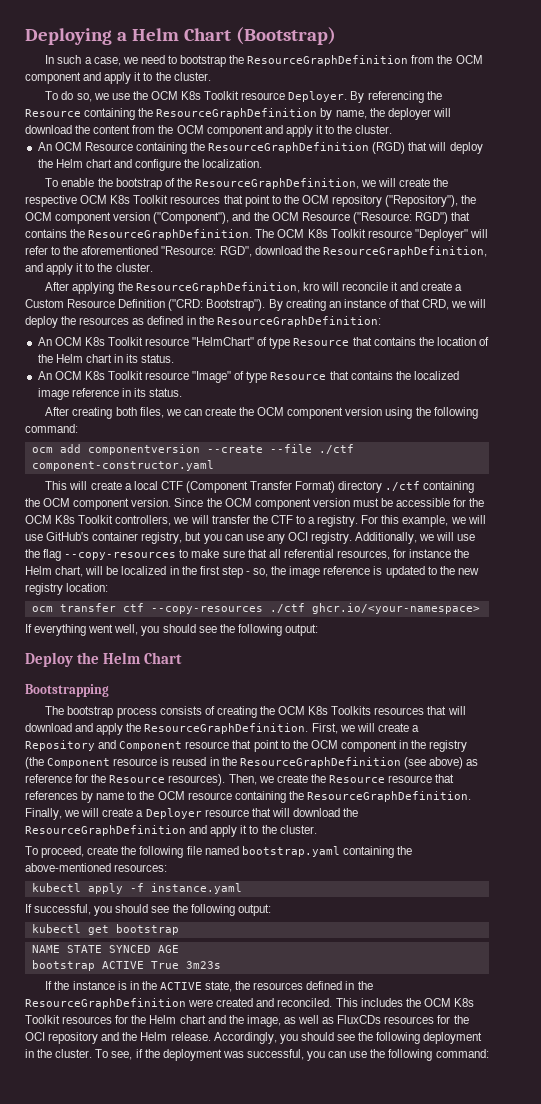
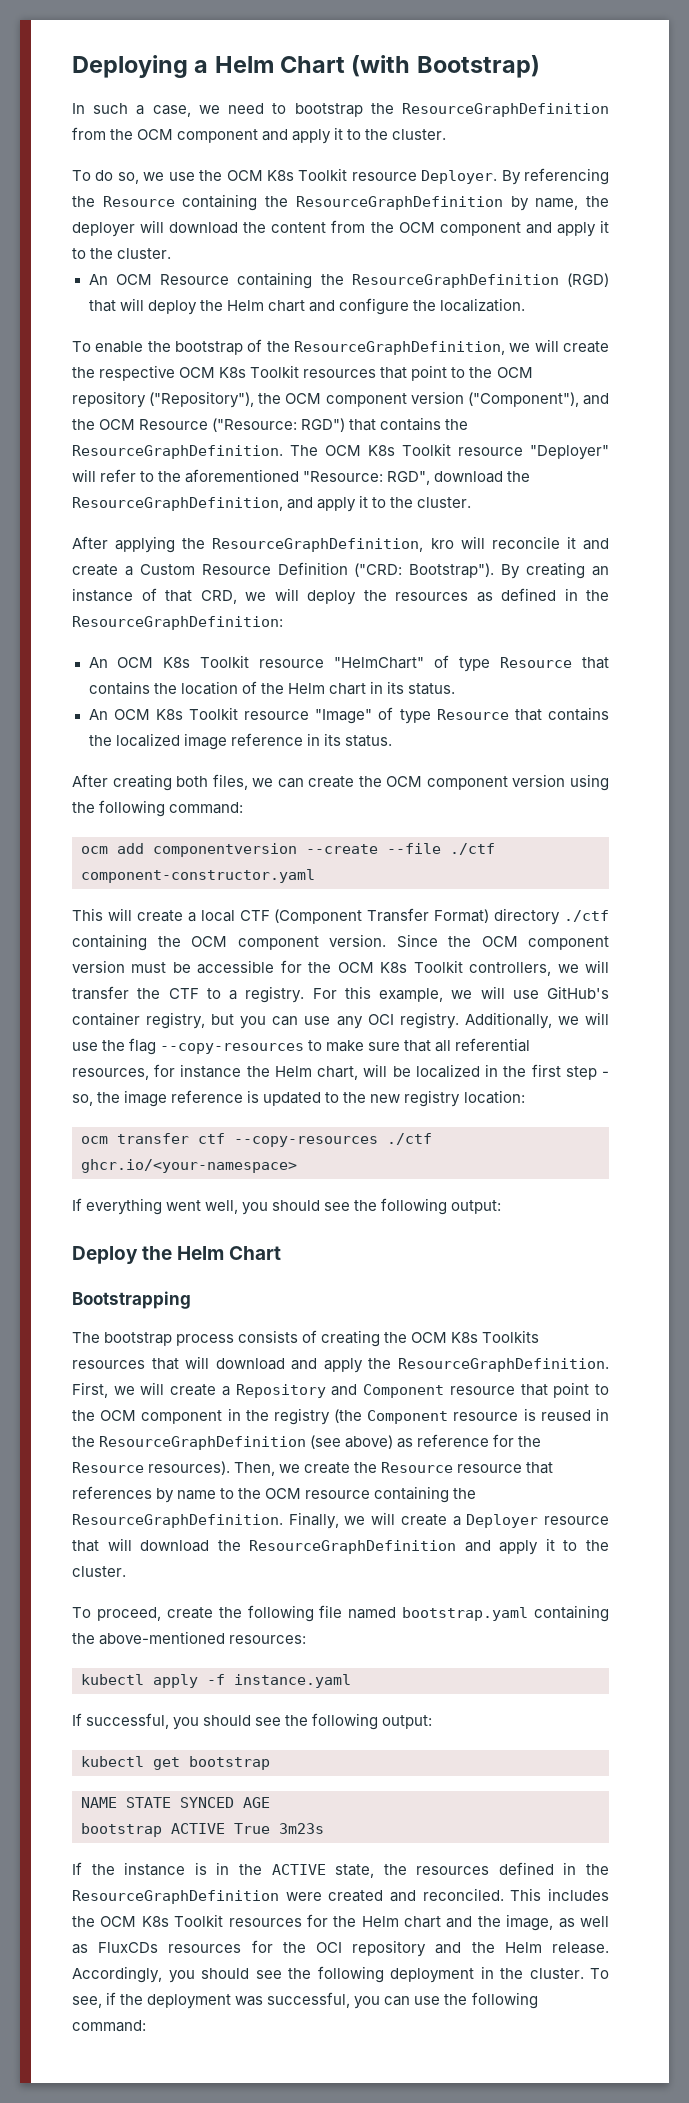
[235,27,336,45] (Bootstrap) -> [351,55,540,78] (with Bootstrap)

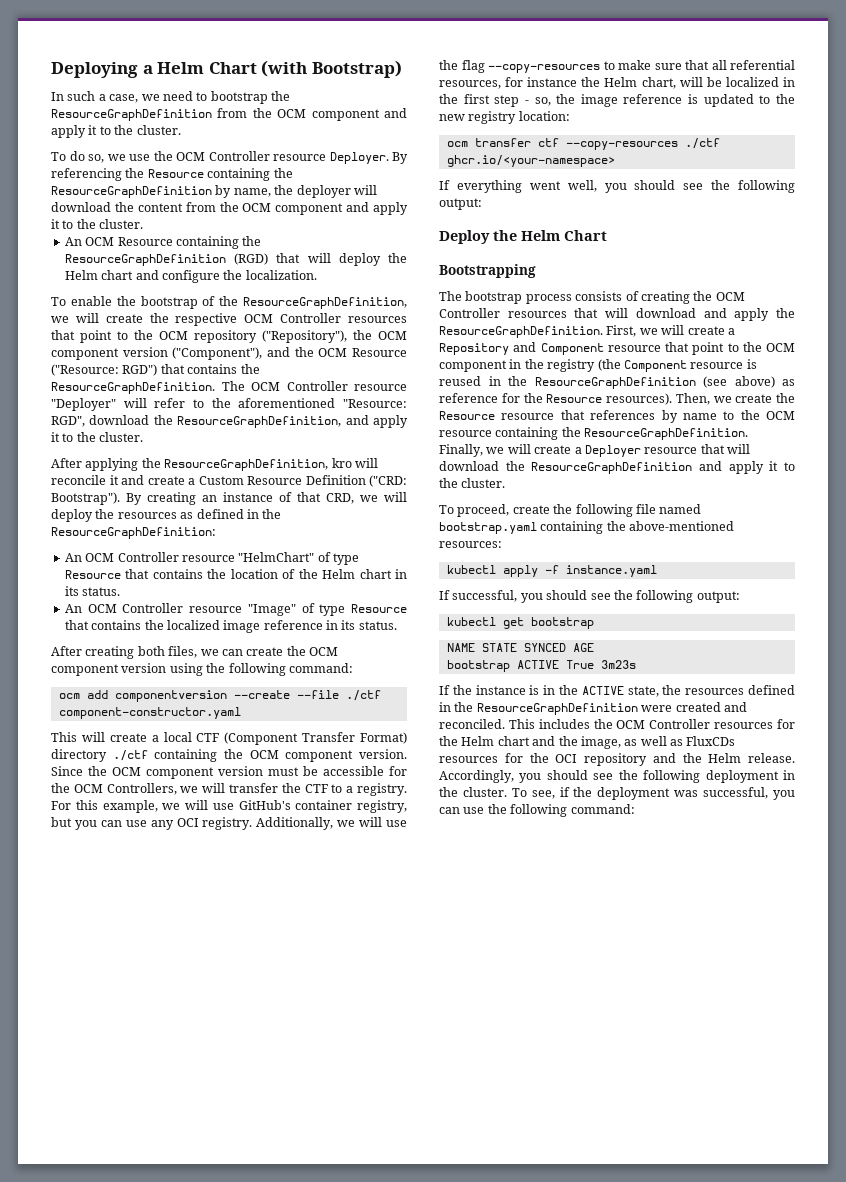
[266,168,348,181] K8s Toolkit -> [208,151,270,161] Controller
[219,365,300,378] K8s Toolkit -> [280,313,342,323] Controller
[368,443,451,456] K8s Toolkit -> [286,381,348,391] Controller
[163,655,250,668] K8s Toolkit -> [117,552,179,562] Controller
[155,707,238,720] K8s Toolkit -> [122,603,184,613] Controller
[380,960,552,976] K8s Toolkit controllers, -> [106,783,177,795] Controllers,
[451,1330,540,1343] K8s Toolkits -> [439,308,500,318] Controller
[141,1914,224,1927] K8s Toolkit -> [649,719,711,729] Controller

